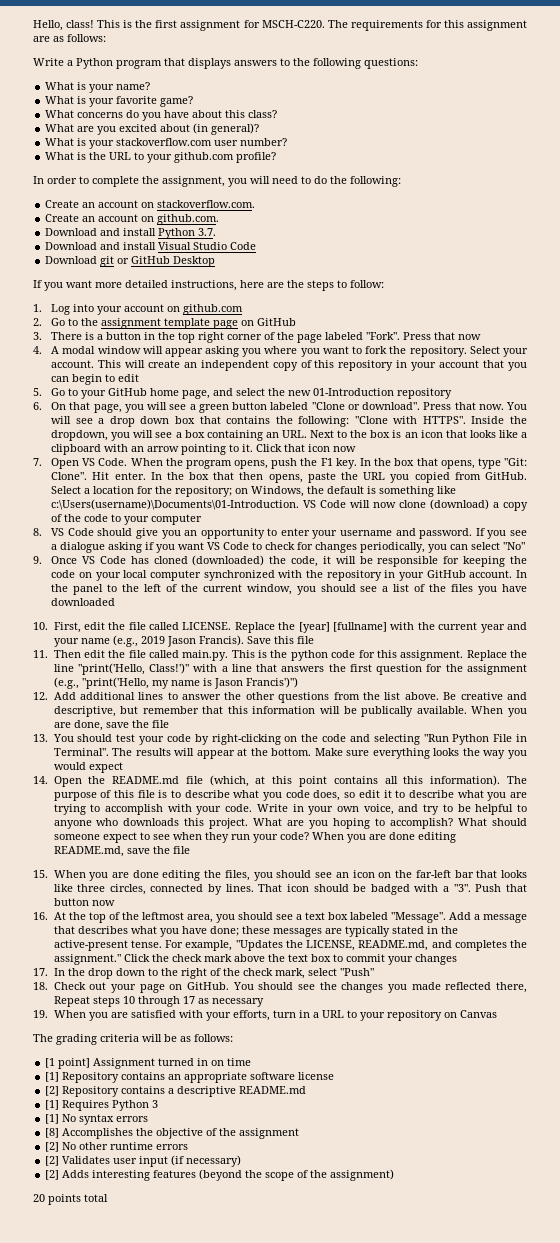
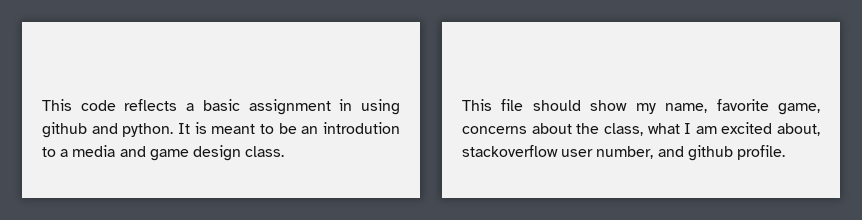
[33,20,528,31] [33,34,106,42] [33,58,418,69] [45,82,151,93] [45,96,194,107] [45,110,278,121] [45,123,260,135] [45,138,288,149] [45,152,277,163] [33,176,401,187] [45,200,256,208] [45,214,220,225] [45,228,217,239] [45,242,257,250] [45,256,216,267] [33,280,384,291] [33,304,244,315] [33,318,297,329] [33,332,482,343] [33,346,529,357] [51,360,527,371] [51,374,140,385] [33,388,453,399] [33,402,527,413] [51,416,528,427] [51,430,528,441] [51,444,357,455] [33,458,527,469] [51,472,528,483] [51,486,457,497] [51,499,529,511] [51,514,203,525] [33,528,527,539] [51,542,526,553] [33,555,528,567] [51,570,527,581] [51,584,527,595] [51,598,116,606] [33,622,528,633] [53,635,314,647] [33,650,527,661] [53,663,527,675] [53,677,298,689] [33,692,528,703] [53,706,527,717] [53,720,169,731] [33,734,527,745] [53,748,527,759] [53,762,123,773] [33,775,527,787] [53,790,528,801] [53,804,527,815] [53,818,527,829] [53,832,456,843] [53,846,190,857] [33,870,528,881] [53,884,527,895] [53,898,115,906] [33,912,527,923] [53,926,458,937] [53,940,527,951] [53,954,457,965] [33,968,374,979] [33,982,527,993] [53,996,264,1007] [33,1010,497,1021] [33,1034,233,1045] [45,1058,252,1069] [45,1072,335,1083] [45,1086,307,1097] [45,1100,159,1111] [45,1114,149,1125] [45,1128,300,1139] [45,1142,189,1152] [45,1155,242,1167] [45,1169,395,1181] [33,1194,108,1205] Hello, class! This is the first assignment for MSCH-C220. The requirements for this assignment are as follows: // Write a Python program that displays answers to the following questions: // What is your name? // What is your favorite game? // What concerns do you have about this class? // What are you excited about (in general)? // What is your stackoverflow.com user number? // What is the URL to your github.com profile? // In order to complete the assignment, you will need to do the following: // Create an account on stackoverflow.com. // Create an account on github.com. // Download and install Python 3.7. // Download and install Visual Studio Code // Download git or GitHub Desktop // If you want more detailed instructions, here are the steps to follow: // 1. Log into your account on github.com // 2. Go to the assignment template page on GitHub // 3. There is a button in the top right corner of the page labeled "Fork". Press that now // 4. A modal window will appear asking you where you want to fork the repository. Select your account. This will create an independent copy of this repository in your account that you can begin to edit // 5. Go to your GitHub home page, and select the new 01-Introduction repository // 6. On that page, you will see a green button labeled "Clone or download". Press that now. You will see a drop down box that contains the following: "Clone with HTTPS". Inside the dropdown, you will see a box containing an URL. Next to the box is an icon that looks like a clipboard with an arrow pointing to it. Click that icon now // 7. Open VS Code. When the program opens, push the F1 key. In the box that opens, type "Git: Clone". Hit enter. In the box that then opens, paste the URL you copied from GitHub. Select a location for the repository; on Windows, the default is something like c:\Users(username)\Documents\01-Introduction. VS Code will now clone (download) a copy of the code to your computer // 8. VS Code should give you an opportunity to enter your username and password. If you see a dialogue asking if you want VS Code to check for changes periodically, you can select "No" // 9. Once VS Code has cloned (downloaded) the code, it will be responsible for keeping the code on your local computer synchronized with the repository in your GitHub account. In the panel to the left of the current window, you should see a list of the files you have downloaded // 10. First, edit the file called LICENSE. Replace the [year] [fullname] with the current year and your name (e.g., 2019 Jason Francis). Save this file // 11. Then edit the file called main.py. This is the python code for this assignment. Replace the line "print('Hello, Class!')" with a line that answers the first question for the assignment (e.g., "print('Hello, my name is Jason Francis')") // 12. Add additional lines to answer the other questions from the list above. Be creative and descriptive, but remember that this information will be publically available. When you are done, save the file // 13. You should test your code by right-clicking on the code and selecting "Run Python File in Terminal". The results will appear at the bottom. Make sure everything looks the way you would expect // 14. Open the README.md file (which, at this point contains all this information). The purpose of this file is to describe what you code does, so edit it to describe what you are trying to accomplish with your code. Write in your own voice, and try to be helpful to anyone who downloads this project. What are you hoping to accomplish? What should someone expect to see when they run your code? When you are done editing README.md, save the file // 15. When you are done editing the files, you should see an icon on the far-left bar that looks like three circles, connected by lines. That icon should be badged with a "3". Push that button now // 16. At the top of the leftmost area, you should see a text box labeled "Message". Add a message that describes what you have done; these messages are typically stated in the active-present tense. For example, "Updates the LICENSE, README.md, and completes the assignment." Click the check mark above the text box to commit your changes // 17. In the drop down to the right of the check mark, select "Push" // 18. Check out your page on GitHub. You should see the changes you made reflected there, Repeat steps 10 through 17 as necessary // 19. When you are satisfied with your efforts, turn in a URL to your repository on Canvas // The grading criteria will be as follows: // [1 point] Assignment turned in on time // [1] Repository contains an appropriate software license // [2] Repository contains a descriptive README.md // [1] Requires Python 3 // [1] No syntax errors // [8] Accomplishes the objective of the assignment // [2] No other runtime errors // [2] Validates user input (if necessary) // [2] Adds interesting features (beyond the scope of the assignment) // 20 points total -> [42,99,400,115] [42,122,400,138] [42,145,285,161] [462,99,820,115] [462,122,820,136] [462,145,785,161] This code reflects a basic assignment in using github and python. It is meant to be an introdution to a media and game design class. // This file should show my name, favorite game, concerns about the class, what I am excited about, stackoverflow user number, and github profile.

